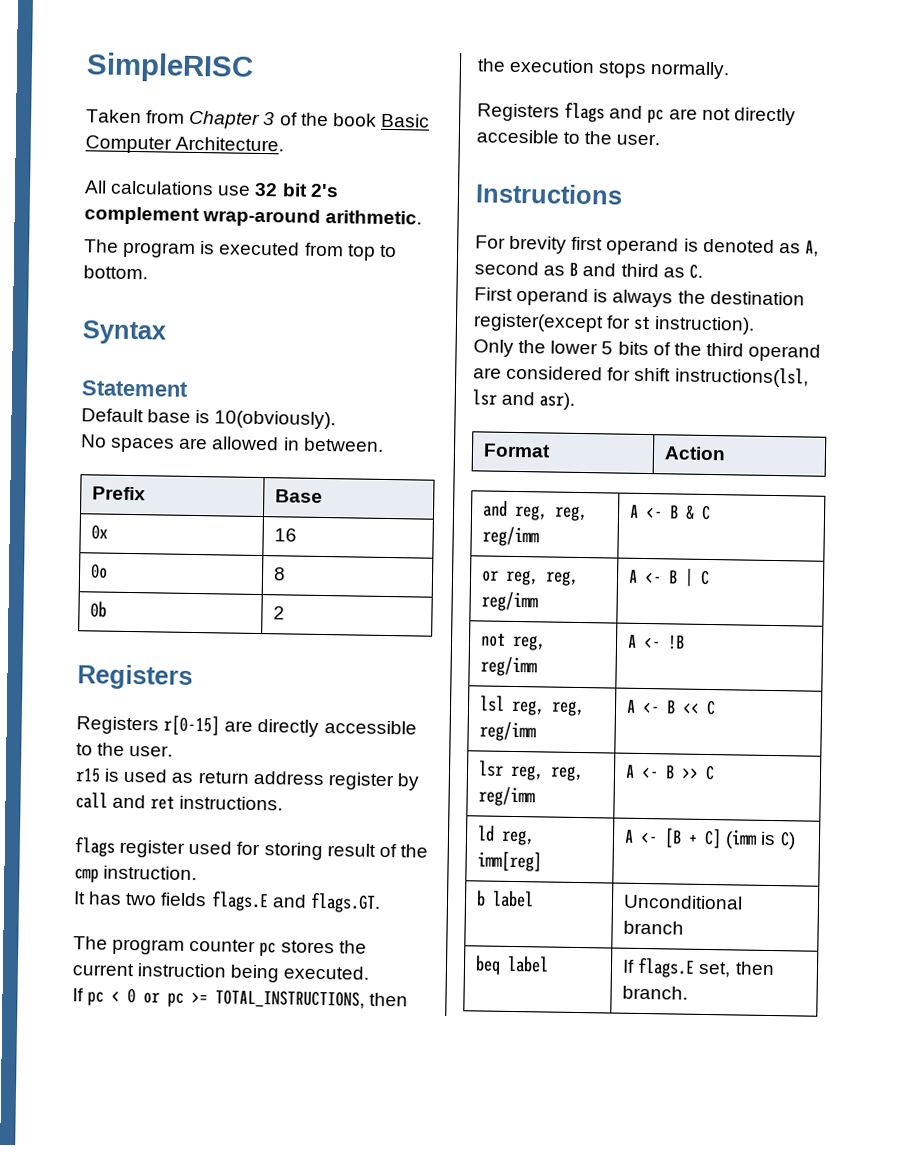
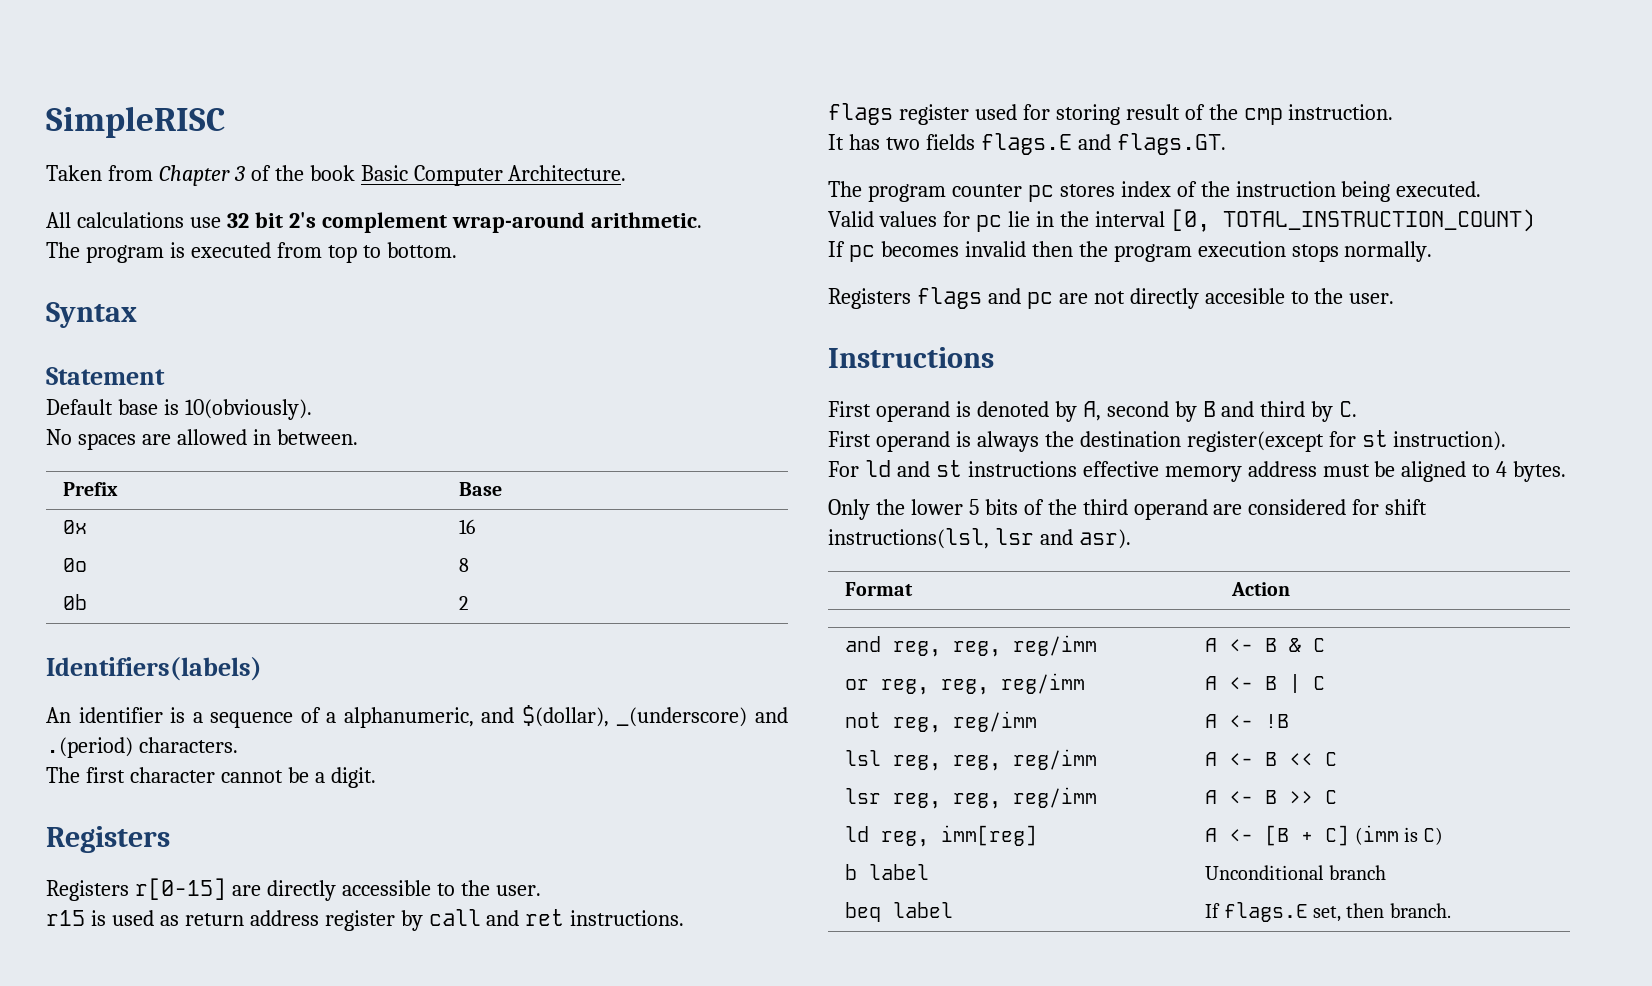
(286, 613) none -> [46,657,262,681] [46,705,788,728] [46,737,238,758] [46,767,376,788] // Identifiers(labels) // An identifier is a sequence of a alphanumeric, and $(dollar), _(underscore) and .(period) characters. // The first character cannot be a digit.
[338,940,367,954] [72,963,134,977] the current -> [1120,181,1230,197] index of the
[72,988,366,1009] If pc < 0 or pc >= TOTAL_INSTRUCTIONS, -> [828,209,1535,232] [828,241,1026,262] Valid values for pc lie in the interval [0, TOTAL_INSTRUCTION_COUNT) // If pc becomes invalid
(506, 65) none -> [1113,244,1192,262] program
[475,235,604,254] For brevity first -> [828,401,871,417] First
[778,243,801,254] as -> [1054,401,1077,422] by
[543,265,566,276] as -> [1174,401,1197,422] by
[662,267,685,278] as -> [1311,401,1334,422] by
(756, 325) none -> [828,460,1567,482] // For ld and st instructions effective memory address must be aligned to 4 bytes.

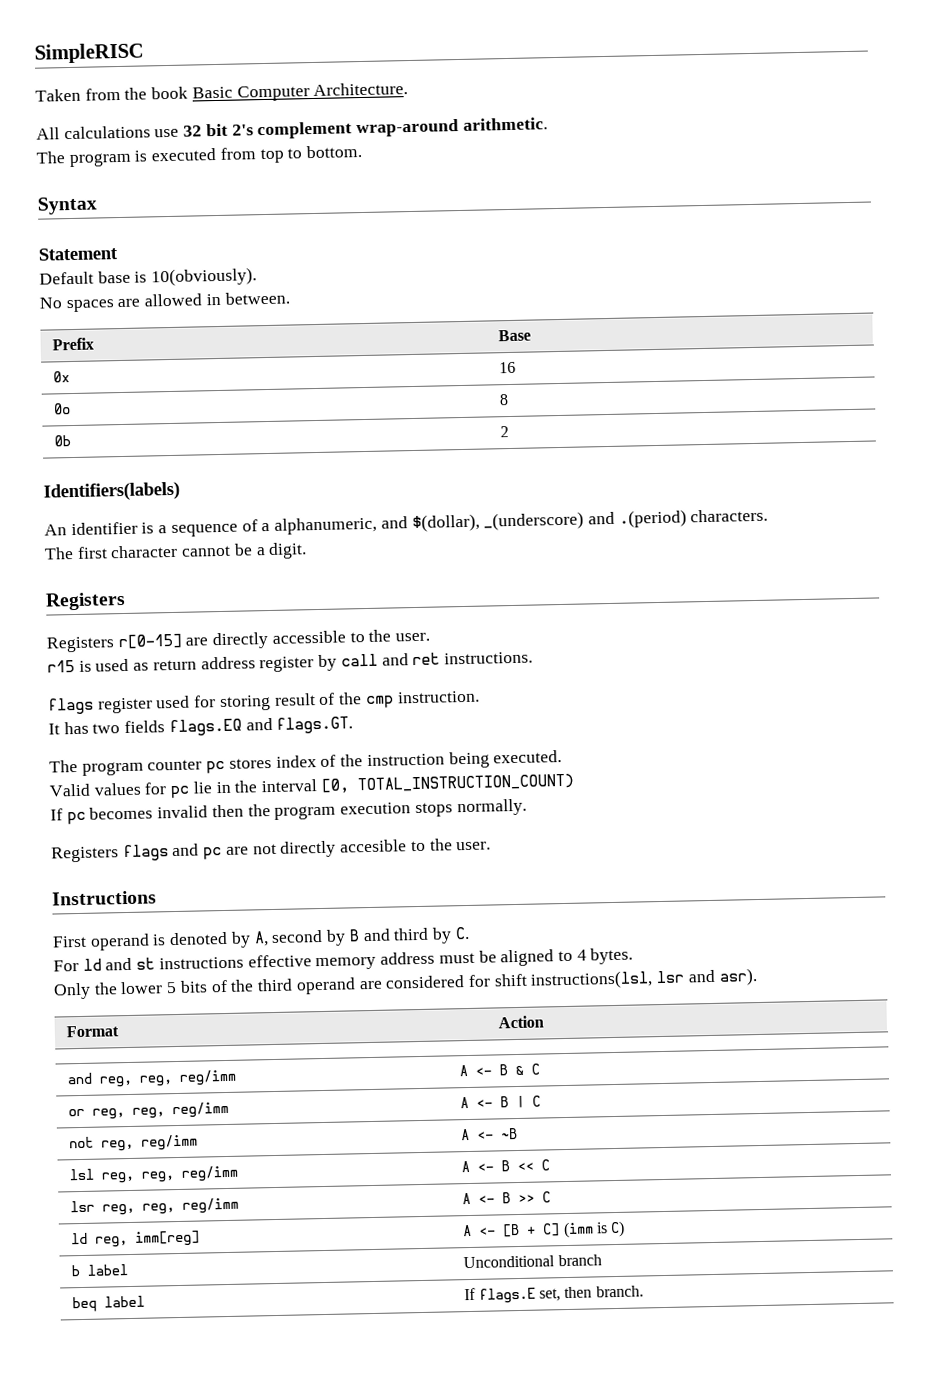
[158,165,271,186] Chapter 3 of -> (121, 94) none
[980,133,1072,155] flags.E -> [168,718,242,737] flags.EQ
[828,430,1507,452] // First operand is always the destination register(except for st instruction). -> (470, 933) none
[1265,714,1290,728] !B -> [500,1127,519,1140] ~B

